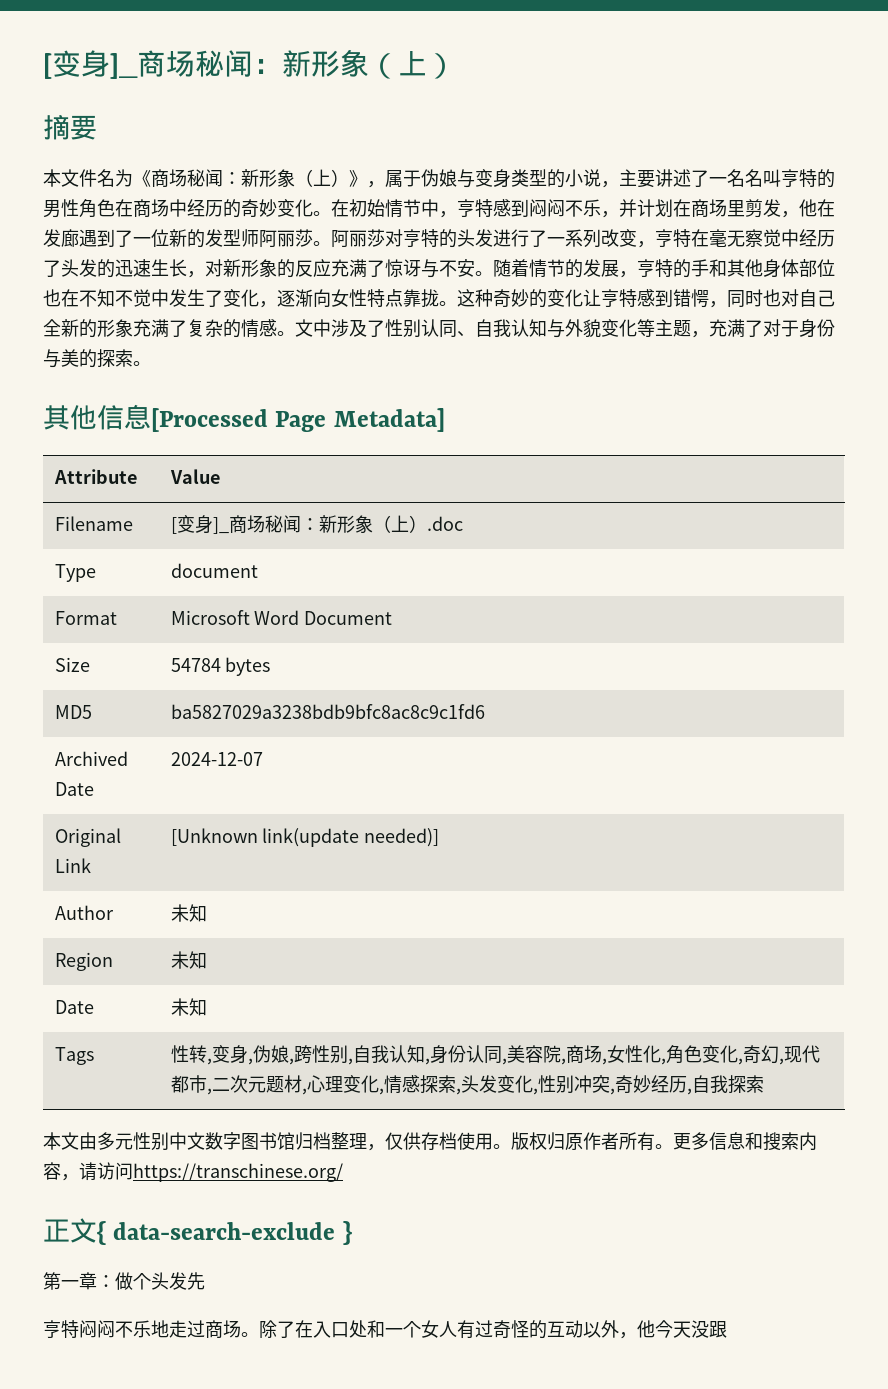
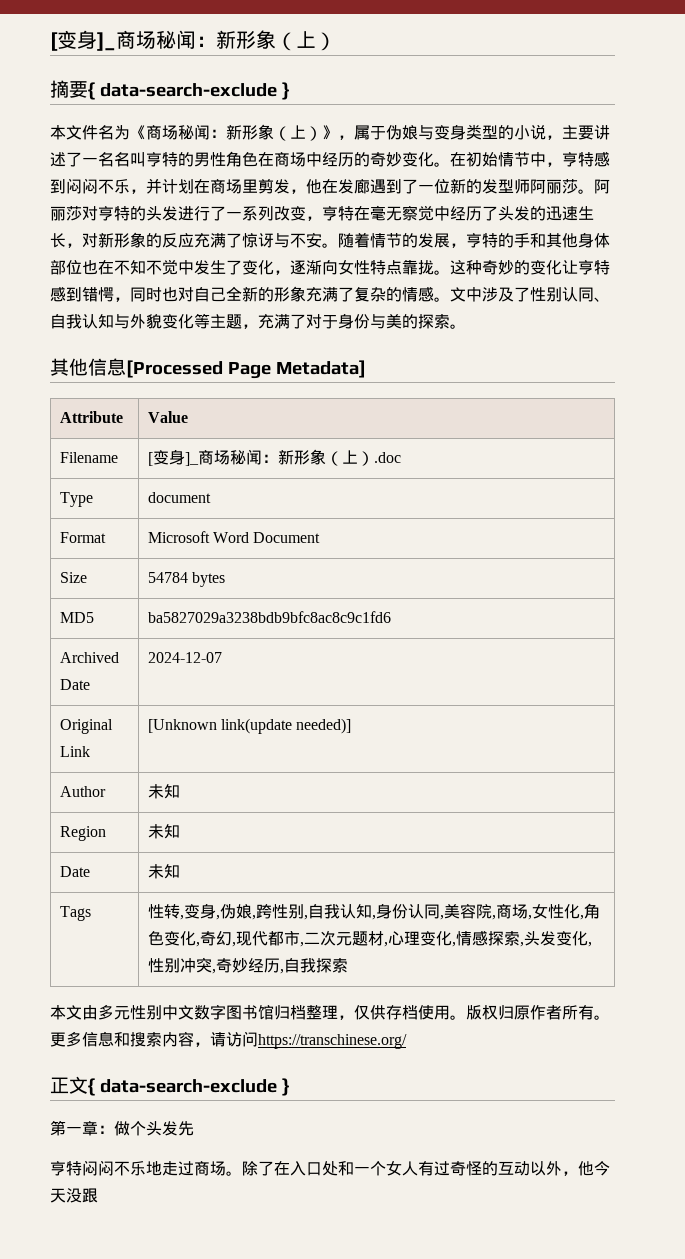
(97, 127) none -> [88,82,289,100] { data-search-exclude }

